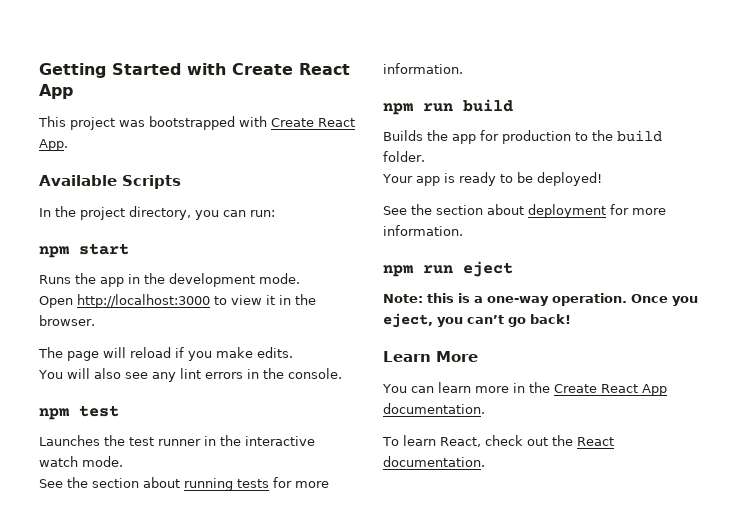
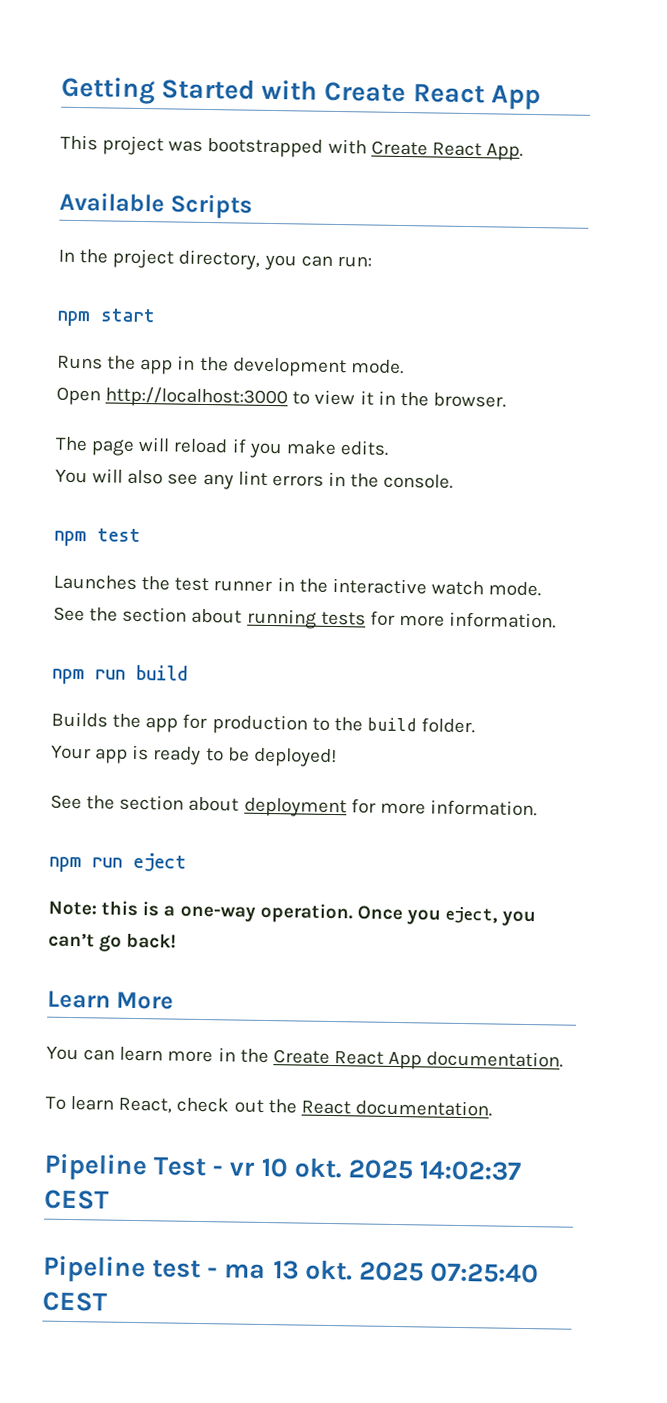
(485, 461) none -> [44,1153,522,1182] [44,1189,109,1210] [43,1255,540,1284] [42,1291,107,1312] // Pipeline Test - vr 10 okt. 2025 14:02:37 CEST // Pipeline test - ma 13 okt. 2025 07:25:40 CEST

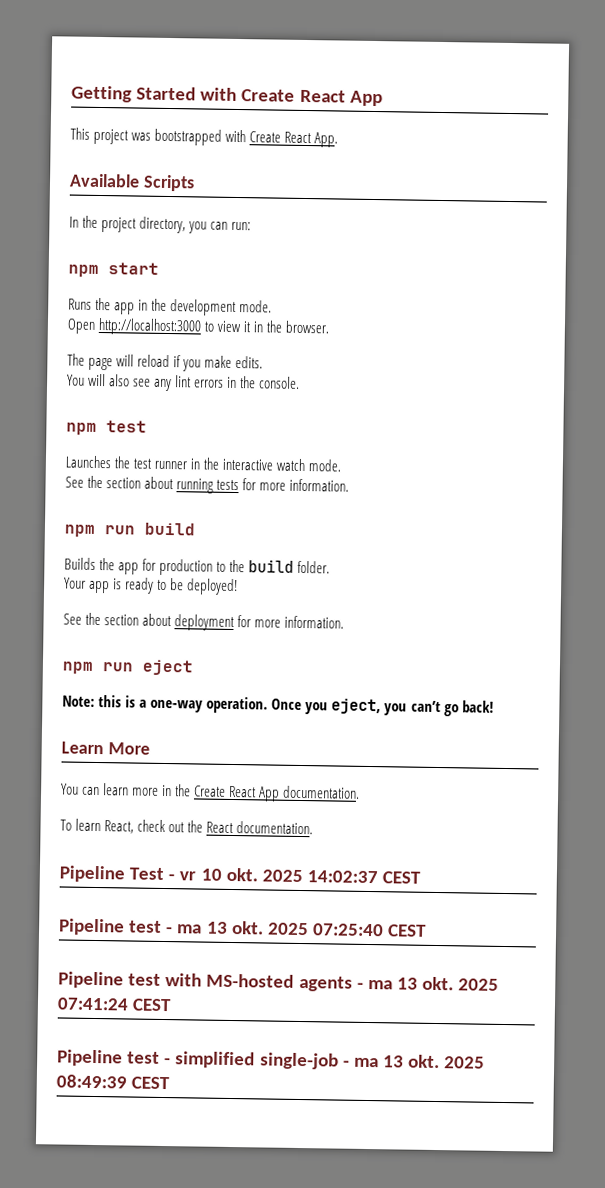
(107, 1301) none -> [58,971,500,992] [57,997,173,1012] [57,1049,486,1070] [56,1074,171,1090] // Pipeline test with MS-hosted agents - ma 13 okt. 2025 07:41:24 CEST // Pipeline test - simplified single-job - ma 13 okt. 2025 08:49:39 CEST

